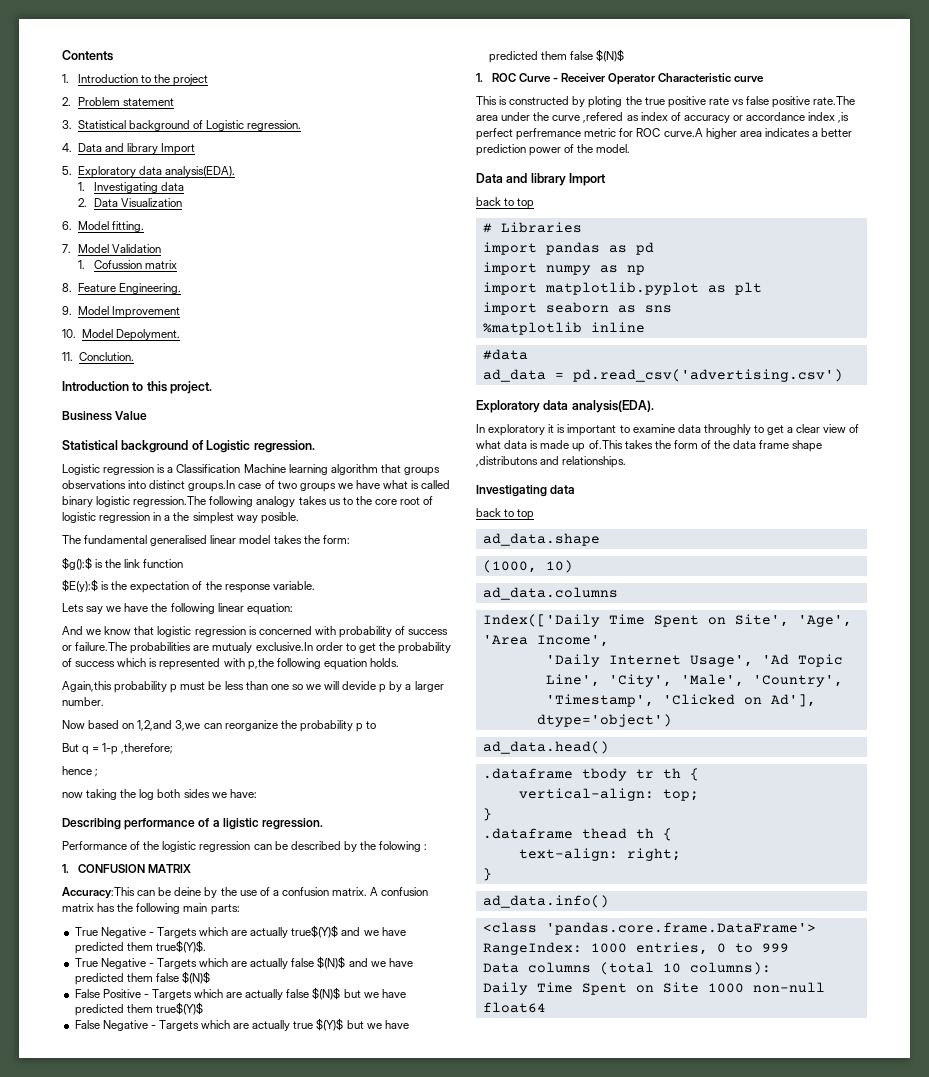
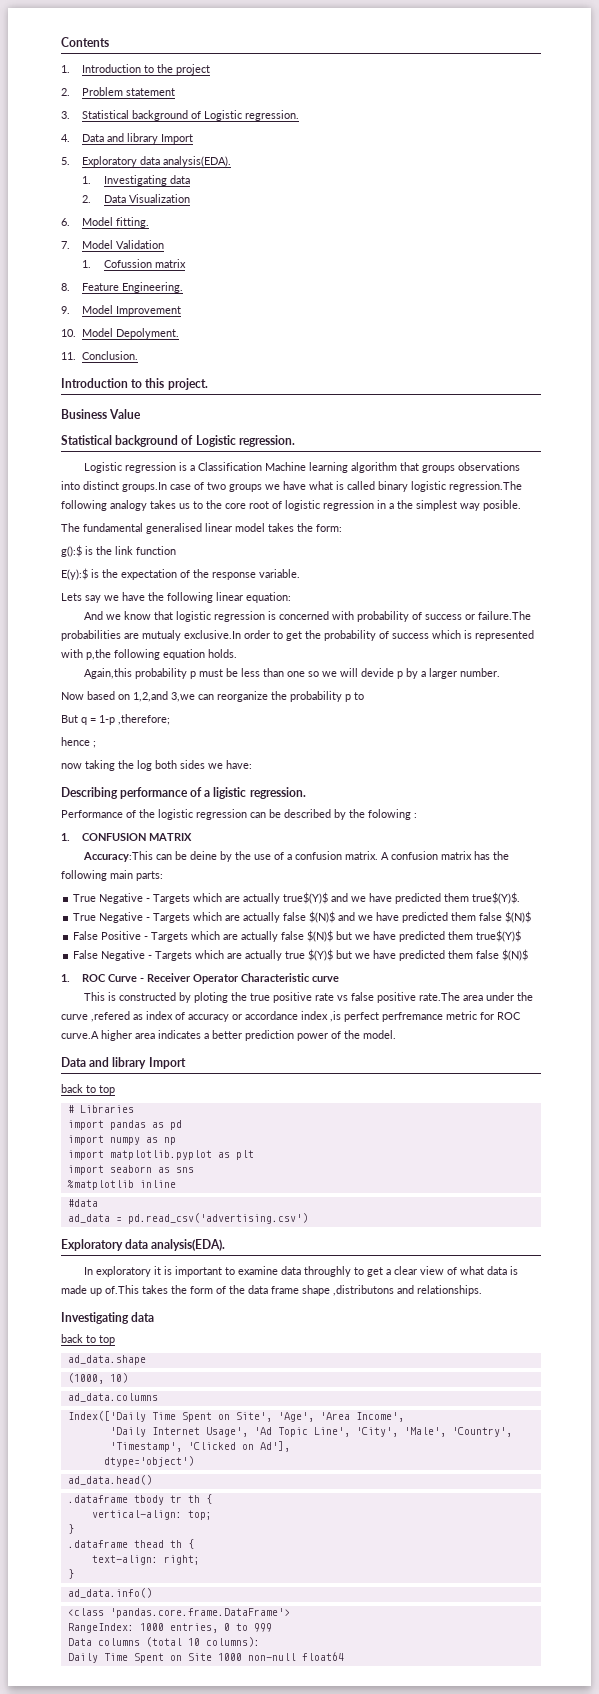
[78,352,134,361] Conclution. -> [82,351,139,360] Conclusion.
[62,557,92,570] $g():$ -> [61,545,82,557] g():$
[62,579,98,592] $E(y):$ -> [61,568,88,580] E(y):$

